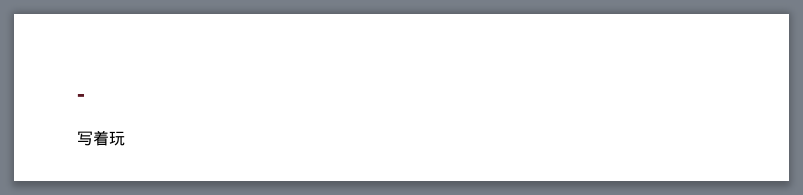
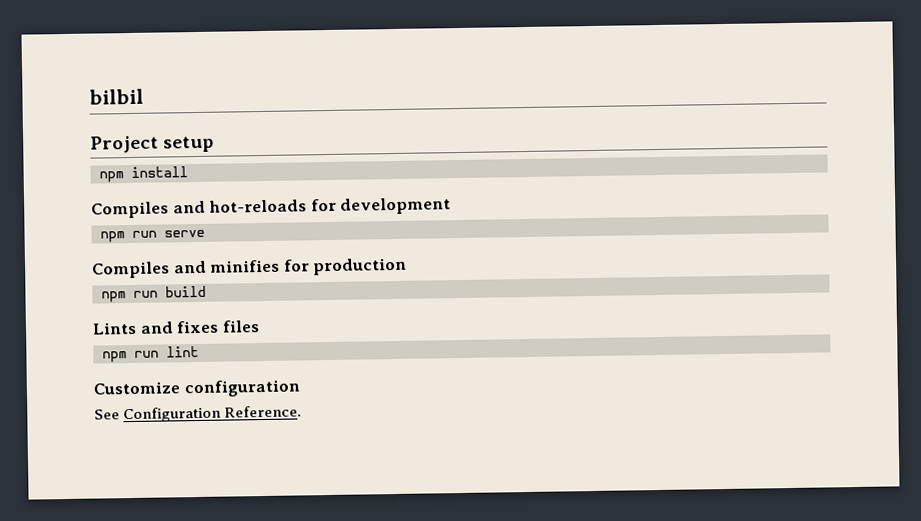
[77,94,85,102] [77,130,125,146] - // 写着玩 -> [89,88,144,105] [90,135,215,154] [99,166,188,183] [91,197,452,219] [100,229,205,243] [91,257,408,279] [101,285,206,303] [92,320,260,335] [102,345,199,363] [93,379,301,398] [94,405,303,423] bilbil // Project setup // npm install // Compiles and hot-reloads for development // npm run serve // Compiles and minifies for production // npm run build // Lints and fixes files // npm run lint // Customize configuration // See Configuration Reference.

